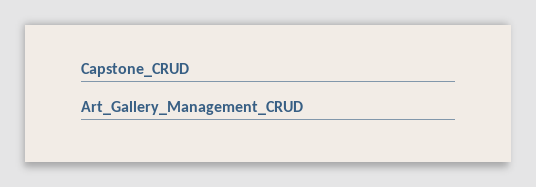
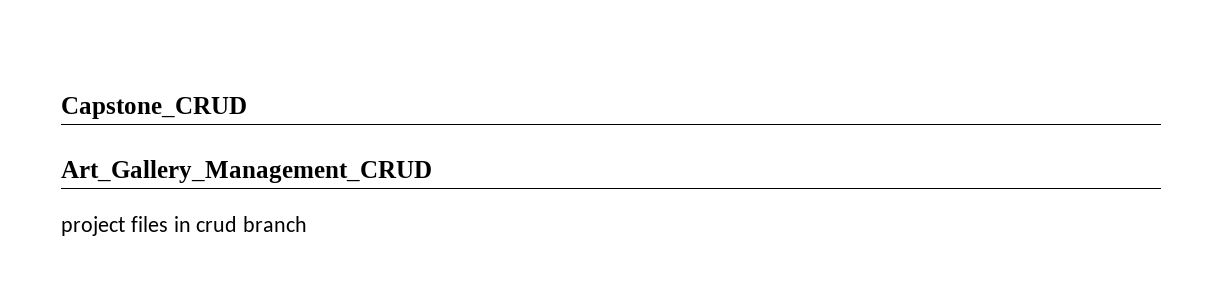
(303, 108) none -> [61,216,308,236] // project files in crud branch

